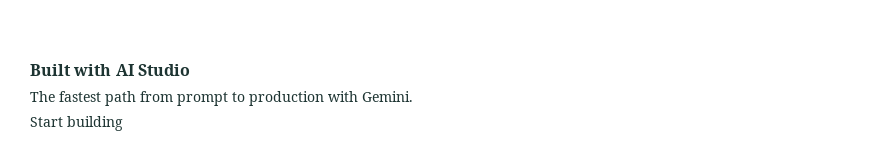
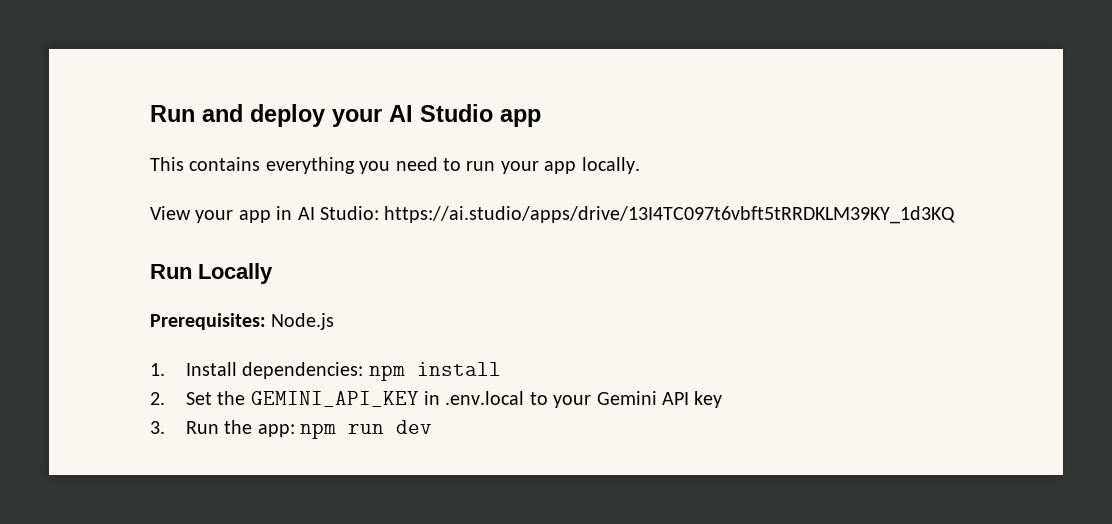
[30,64,190,76] [30,91,413,106] [30,116,123,131] Built with AI Studio // The fastest path from prompt to production with Gemini. // Start building -> [150,104,541,127] [150,157,640,174] [150,206,956,224] [150,263,273,284] [150,313,335,330] [150,362,501,381] [150,391,723,408] [150,420,433,439] Run and deploy your AI Studio app // This contains everything you need to run your app locally. // View your app in AI Studio: https://ai.studio/apps/drive/13I4TC097t6vbft5tRRDKLM39KY_1d3KQ // Run Locally // Prerequisites: Node.js // 1. Install dependencies: npm install // 2. Set the GEMINI_API_KEY in .env.local to your Gemini API key // 3. Run the app: npm run dev

